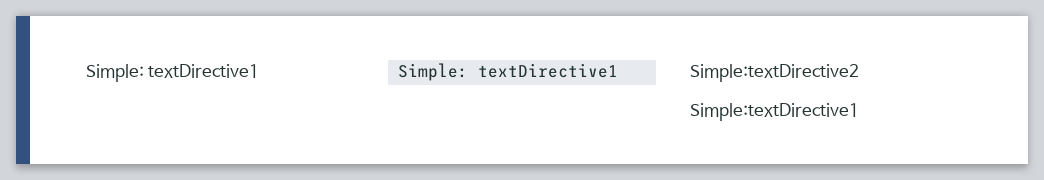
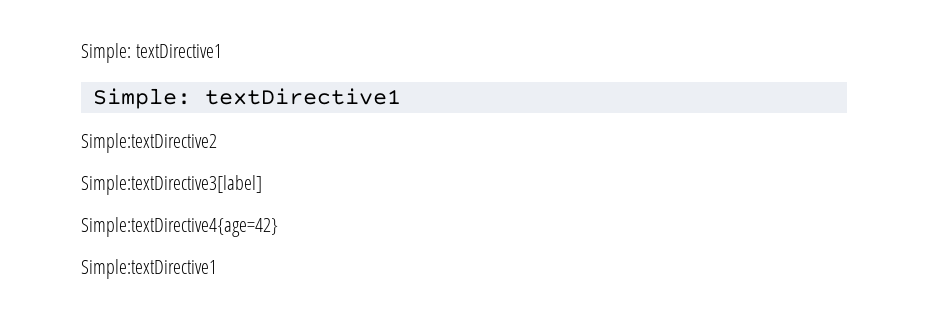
(859, 73) none -> [81,175,262,195] [81,217,278,237] // Simple:textDirective3[label] // Simple:textDirective4{age=42}

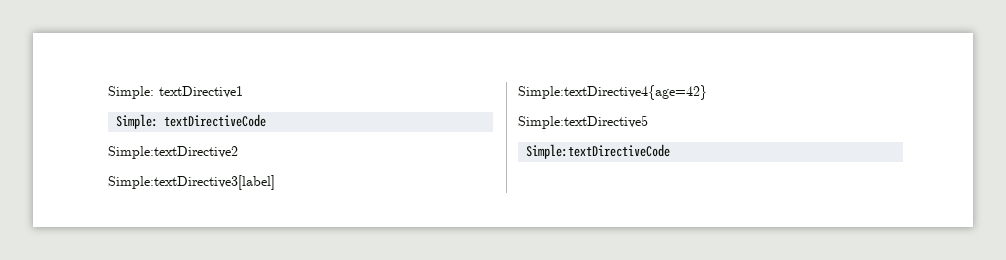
[204,88,401,105] textDirective1 -> [164,114,267,127] textDirectiveCode
[81,259,217,279] Simple:textDirective1 -> [518,115,648,129] [526,144,671,159] Simple:textDirective5 // Simple:textDirectiveCode

